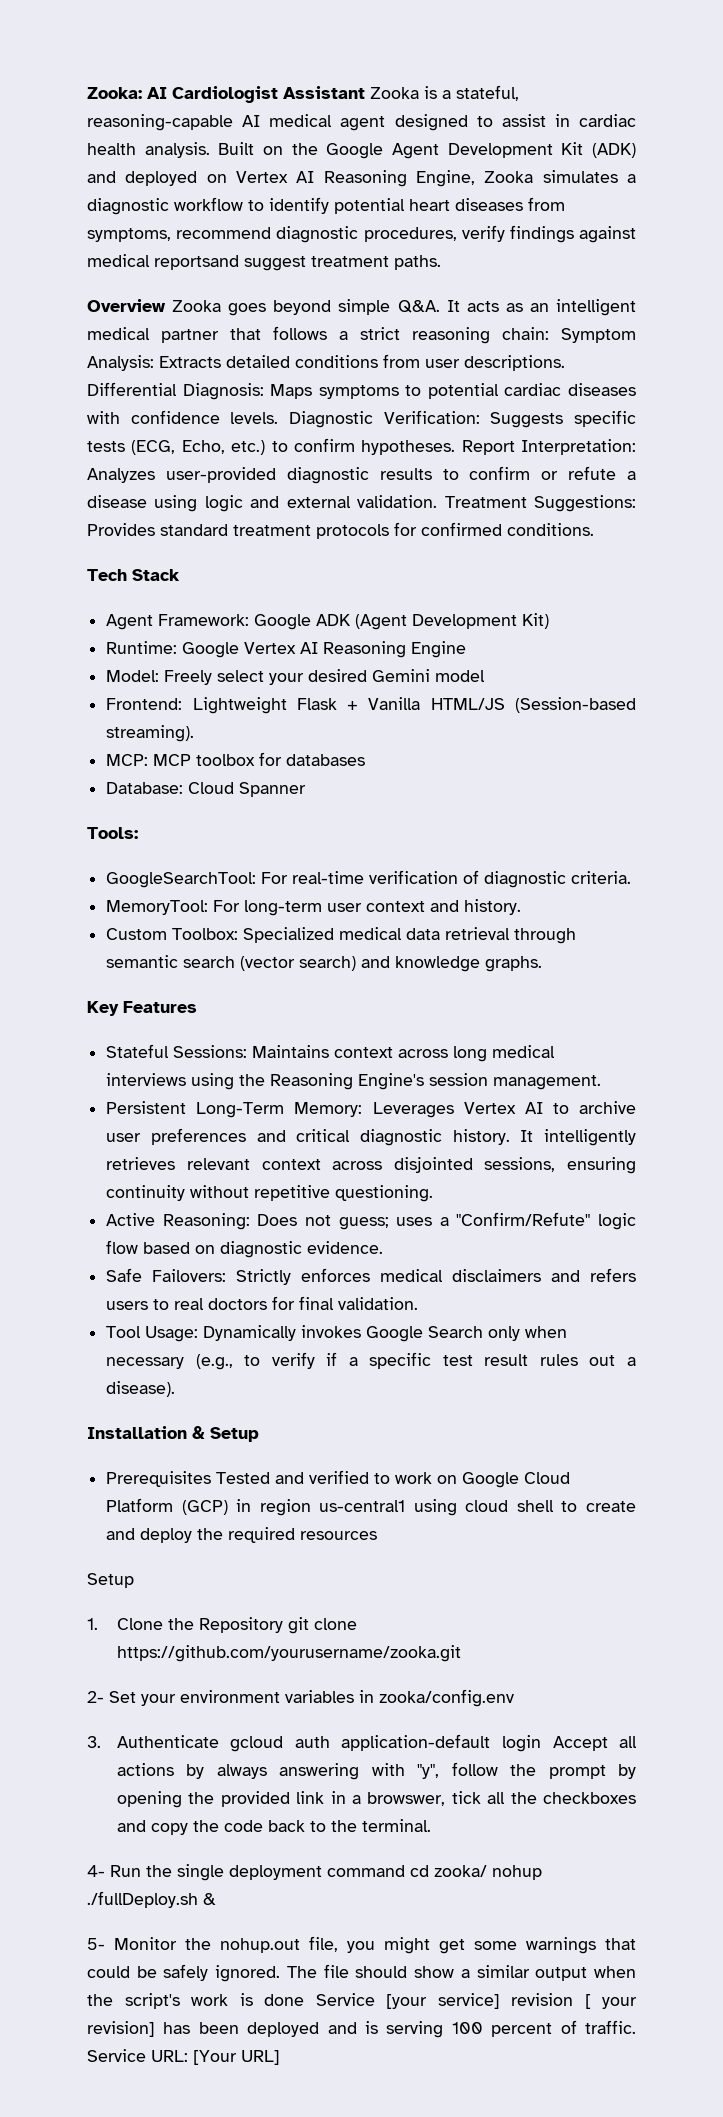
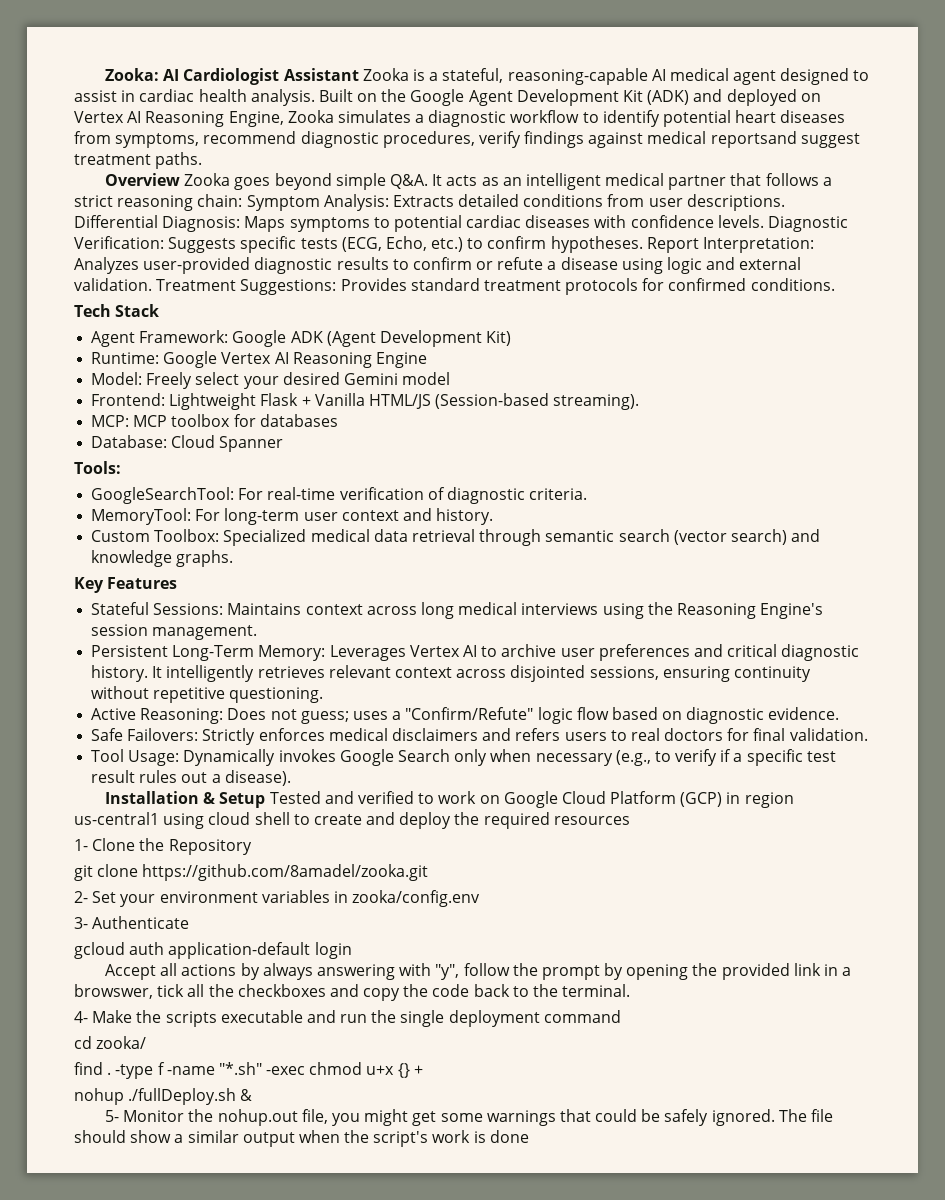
[106,1471,212,1487] // Prerequisites -> (266, 800) none
[87,1573,134,1588] [87,1618,98,1630] Setup // 1. -> [74,839,88,851] 1-
(283, 1625) none -> (252, 847) //
[116,1645,461,1662] https://github.com/yourusername/zooka.git -> [142,864,429,881] https://github.com/8amadel/zooka.git
[87,1736,101,1748] 3. -> [74,917,88,929] 3-
(219, 1741) none -> (190, 922) //
(541, 1743) none -> (352, 950) //
[110,1865,141,1877] Run -> [92,1010,368,1027] Make the scripts executable and run
(405, 1871) none -> (621, 1016) //
(487, 1871) none -> [74,1062,423,1079] // find . -type f -name "*.sh" -exec chmod u+x {} + //
[315,1993,637,2009] [87,2020,636,2038] [87,2049,280,2065] Service [your service] revision [ your revision] has been deployed and is serving 100 percent of traffic. Service URL: [Your URL] -> (529, 1136) none

